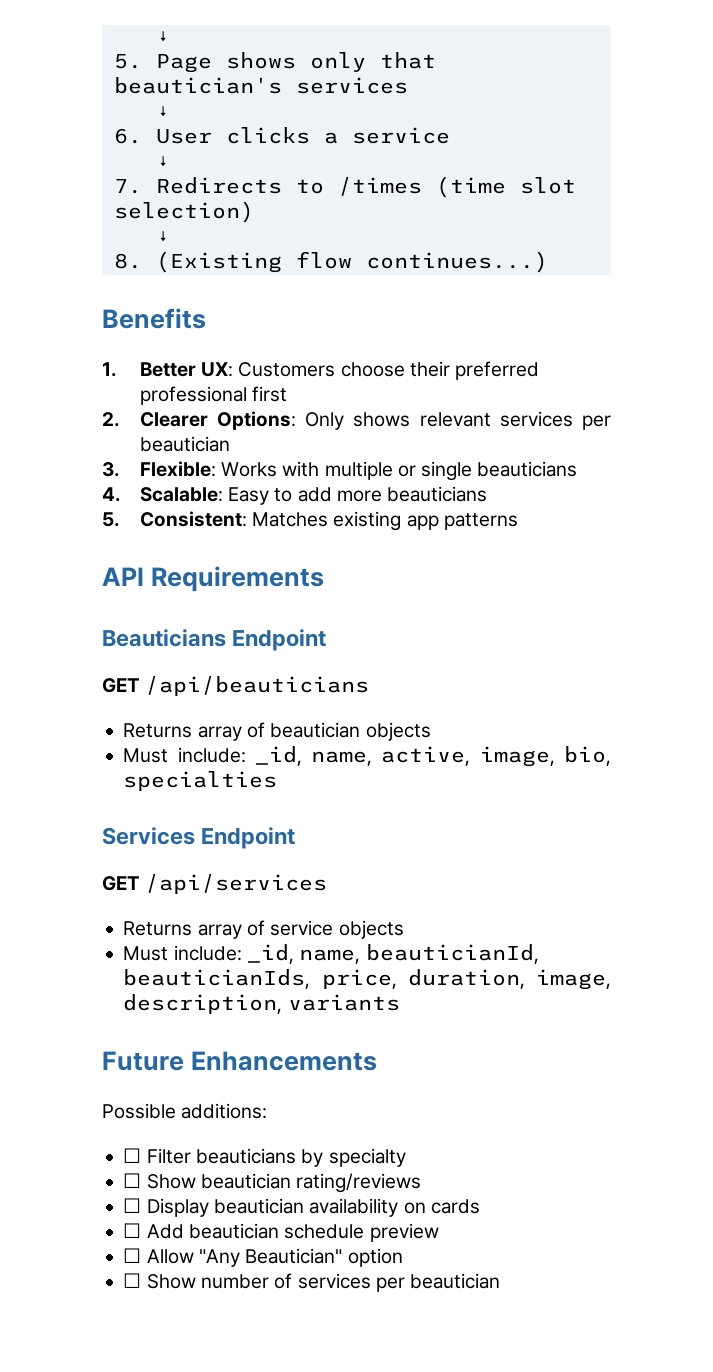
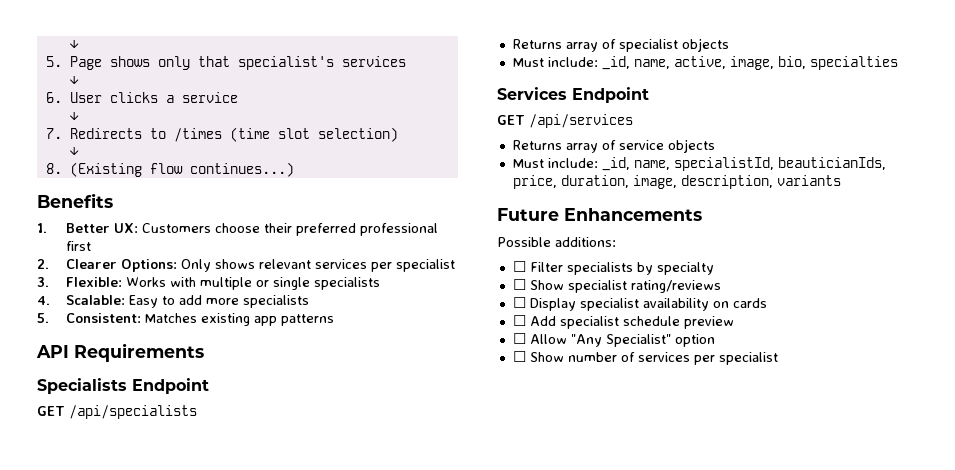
[113,77,282,94] beautician's -> [237,56,334,70] specialist's
[139,436,230,452] beautician -> [395,259,455,272] specialist
[477,461,578,477] beauticians -> [313,277,380,290] specialists
[387,486,488,502] beauticians -> [242,295,309,308] specialists
[102,629,327,651] [102,676,370,696] [123,722,361,741] Beauticians Endpoint // GET /api/beauticians // Returns array of beautician -> [37,378,209,394] [37,405,197,419] [512,39,678,52] Specialists Endpoint // GET /api/specialists // Returns array of specialist
[365,944,539,964] beauticianId, -> [673,157,774,171] specialistId,
[195,1148,296,1164] beauticians -> [566,262,633,275] specialists
[200,1173,291,1189] beautician -> [567,280,627,293] specialist
[213,1198,304,1214] beautician -> [579,298,639,311] specialist
[188,1223,279,1239] beautician -> [559,316,619,329] specialist
[245,1248,343,1264] Beautician" -> [605,334,671,347] Specialist"
[410,1273,501,1289] beautician -> [718,352,778,365] specialist

